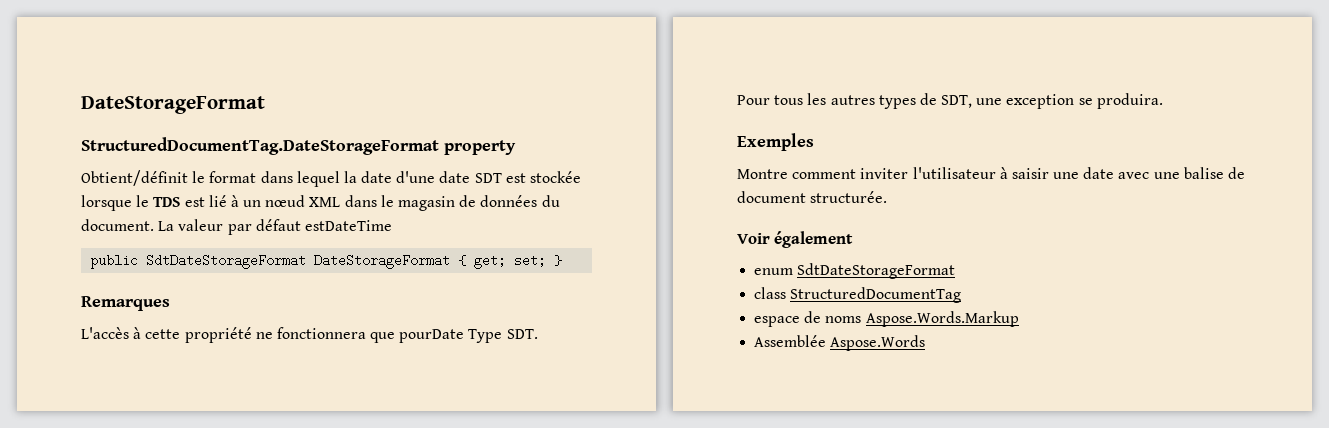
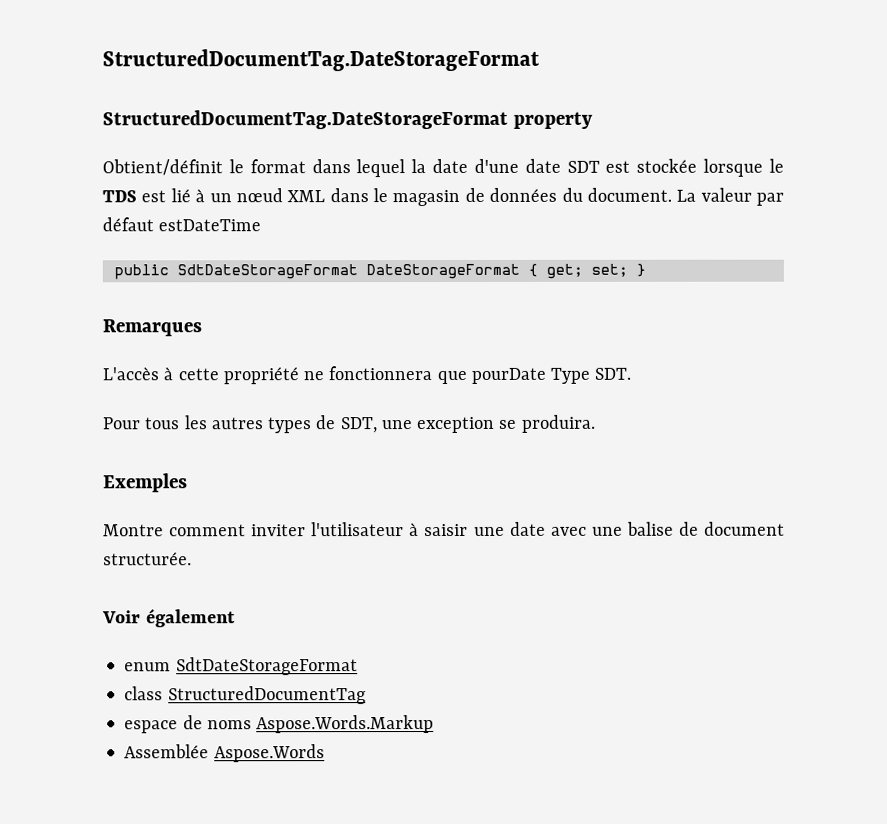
[81,96,265,114] DateStorageFormat -> [102,48,540,72] StructuredDocumentTag.DateStorageFormat

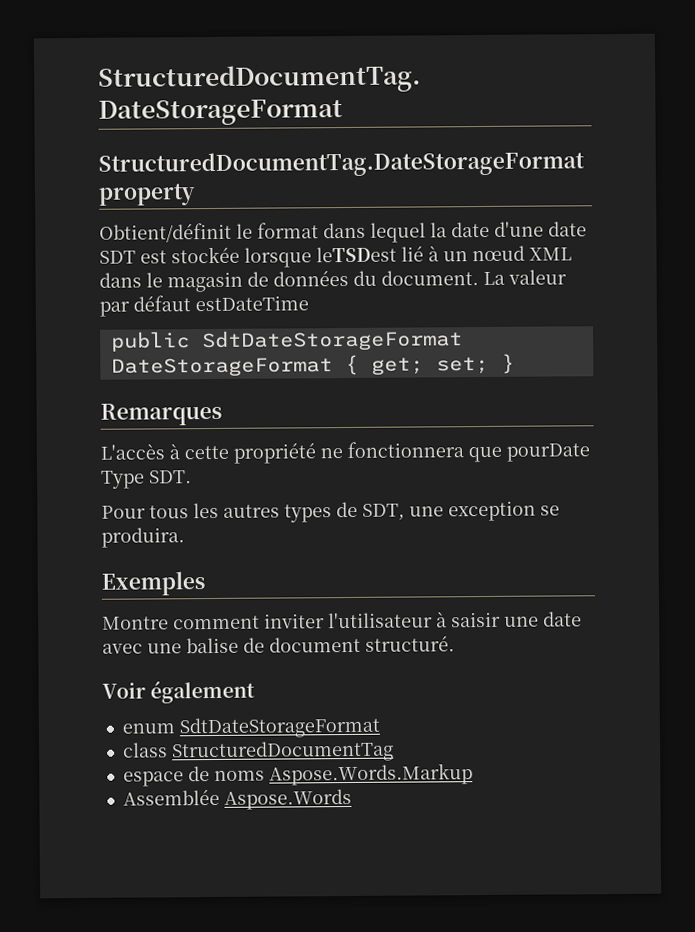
[769,158,784,173] [102,190,167,203] le TDS est -> [316,246,397,263] leTSDest
[103,552,192,566] structurée. -> [365,635,455,652] structuré.

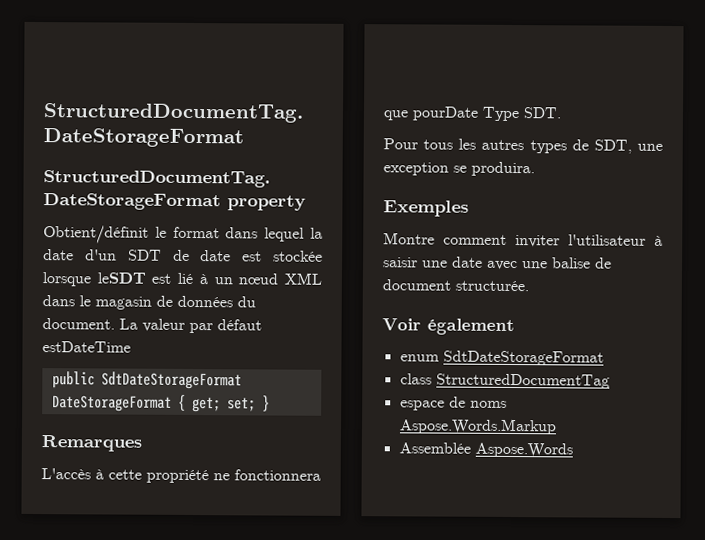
[494,221,587,237] [99,250,136,264] d'une date SDT -> [84,249,232,262] d'un SDT de date
[316,246,397,263] leTSDest -> [96,272,172,284] leSDT est
[365,635,455,652] structuré. -> [455,280,529,292] structurée.

